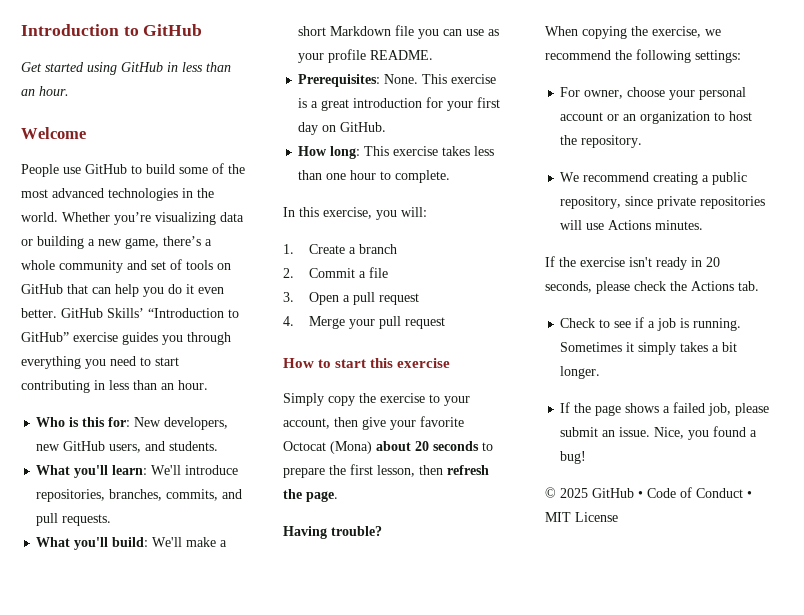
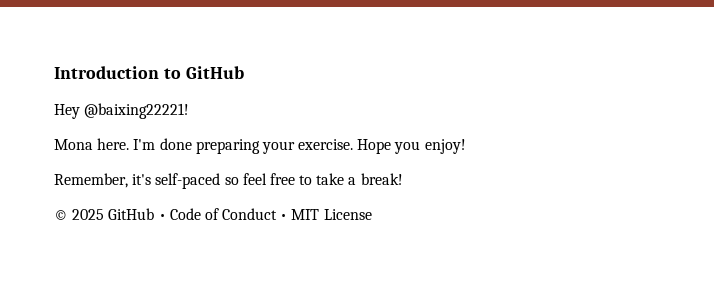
[21,62,231,75] [21,86,69,96] [21,127,86,139] [21,163,245,177] [21,188,214,201] [21,212,244,225] [21,236,212,249] [21,259,231,273] [21,284,224,297] [21,308,239,318] [21,332,231,345] [21,356,179,369] [21,380,208,393] [36,417,229,430] [36,441,219,453] [36,465,239,478] [36,489,243,502] [36,513,112,526] [36,537,228,550] [298,25,500,39] [298,49,434,63] [298,74,497,87] [298,97,501,111] [298,122,387,135] [298,146,495,159] [298,170,451,183] [283,207,427,220] [283,244,397,254] [283,267,388,278] [283,292,419,305] [283,316,445,329] [283,358,451,368] [283,393,470,406] [283,416,464,430] [283,441,493,454] [283,464,489,478] [283,489,338,502] [283,526,382,539] [545,26,721,39] [545,49,741,63] [560,87,747,100] [560,111,753,124] [560,135,643,148] [560,172,748,185] [560,196,766,209] [560,220,704,230] [545,256,720,270] [545,281,759,294] [560,317,742,331] [560,342,738,355] [560,366,601,379] [560,402,770,416] [560,426,758,440] [560,451,587,464] Get started using GitHub in less than an hour. // Welcome // People use GitHub to build some of the most advanced technologies in the world. Whether you’re visualizing data or building a new game, there’s a whole community and set of tools on GitHub that can help you do it even better. GitHub Skills’ “Introduction to GitHub” exercise guides you through everything you need to start contributing in less than an hour. // Who is this for: New developers, new GitHub users, and students. // What you'll learn: We'll introduce repositories, branches, commits, and pull requests. // What you'll build: We'll make a short Markdown file you can use as your profile README. // Prerequisites: None. This exercise is a great introduction for your first day on GitHub. // How long: This exercise takes less than one hour to complete. // In this exercise, you will: // 1. Create a branch // 2. Commit a file // 3. Open a pull request // 4. Merge your pull request // How to start this exercise // Simply copy the exercise to your account, then give your favorite Octocat (Mona) about 20 seconds to prepare the first lesson, then refresh the page. // Having trouble? // When copying the exercise, we recommend the following settings: // For owner, choose your personal account or an organization to host the repository. // We recommend creating a public repository, since private repositories will use Actions minutes. // If the exercise isn't ready in 20 seconds, please check the Actions tab. // Check to see if a job is running. Sometimes it simply takes a bit longer. // If the page shows a failed job, please submit an issue. Nice, you found a bug! -> [54,103,190,119] [54,138,466,154] [54,173,403,189] Hey @baixing22221! // Mona here. I'm done preparing your exercise. Hope you enjoy! // Remember, it's self-paced so feel free to take a break!

